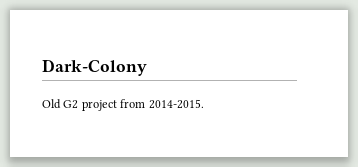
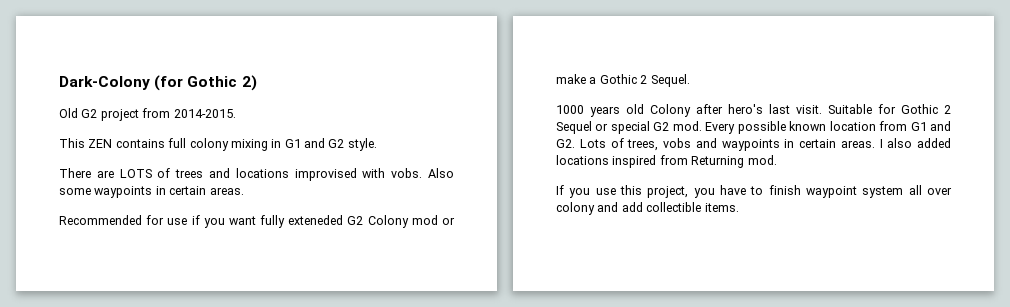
(147, 67) none -> [154,75,257,91] (for Gothic 2)
(204, 104) none -> [59,138,377,151] [59,168,455,181] [59,186,244,198] [59,215,456,228] [556,74,690,87] [556,104,951,117] [556,121,951,134] [556,138,951,151] [556,155,777,168] [556,185,952,198] [556,202,739,215] // This ZEN contains full colony mixing in G1 and G2 style. // There are LOTS of trees and locations improvised with vobs. Also some waypoints in certain areas. // Recommended for use if you want fully exteneded G2 Colony mod or make a Gothic 2 Sequel. // 1000 years old Colony after hero's last visit. Suitable for Gothic 2 Sequel or special G2 mod. Every possible known location from G1 and G2. Lots of trees, vobs and waypoints in certain areas. I also added locations inspired from Returning mod. // If you use this project, you have to finish waypoint system all over colony and add collectible items.

